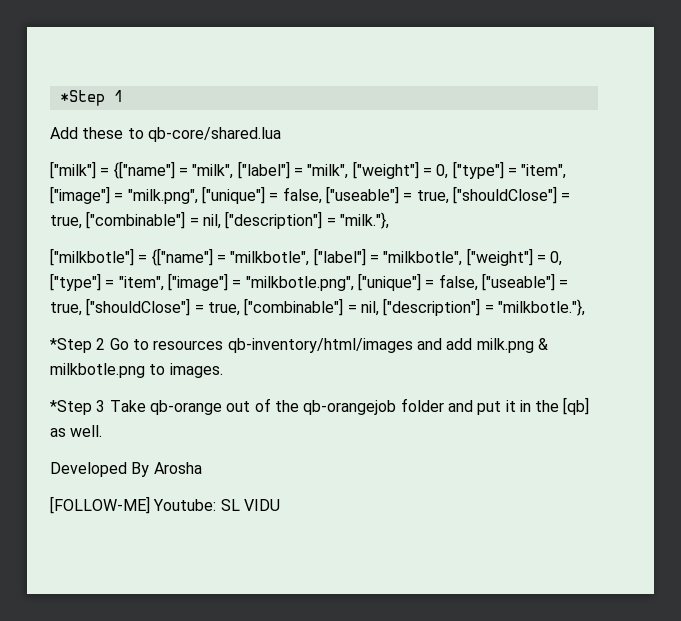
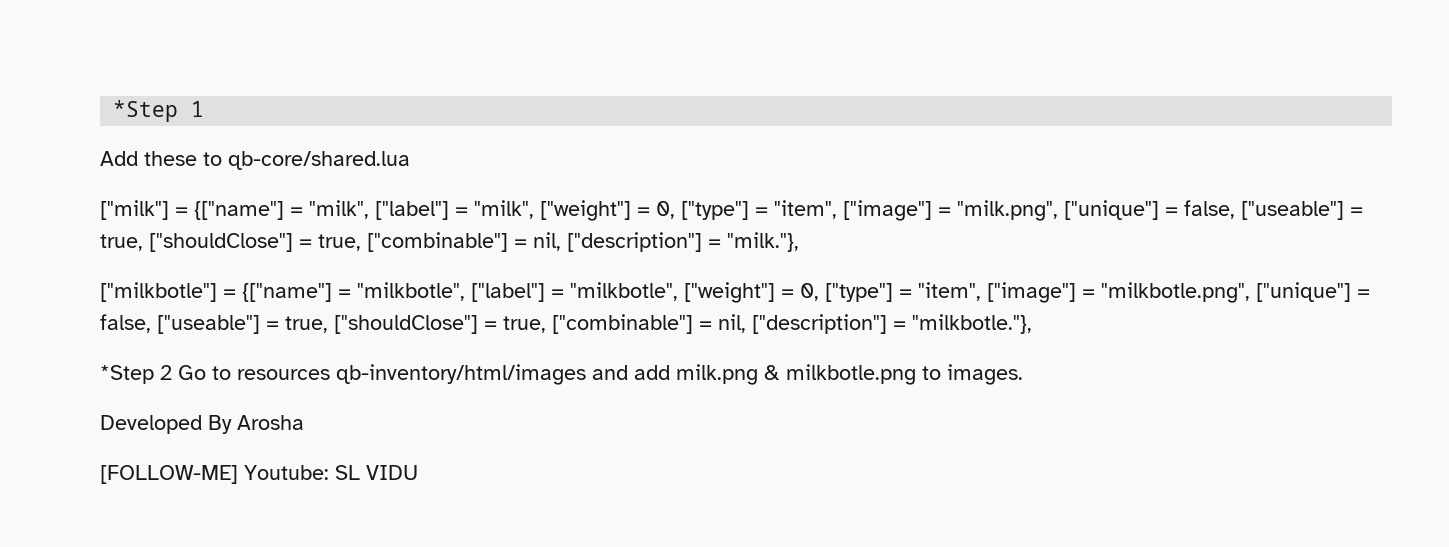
[50,397,590,415] [50,425,103,437] // *Step 3 Take qb-orange out of the qb-orangejob folder and put it in the [qb] as well. -> (1023, 374) none

